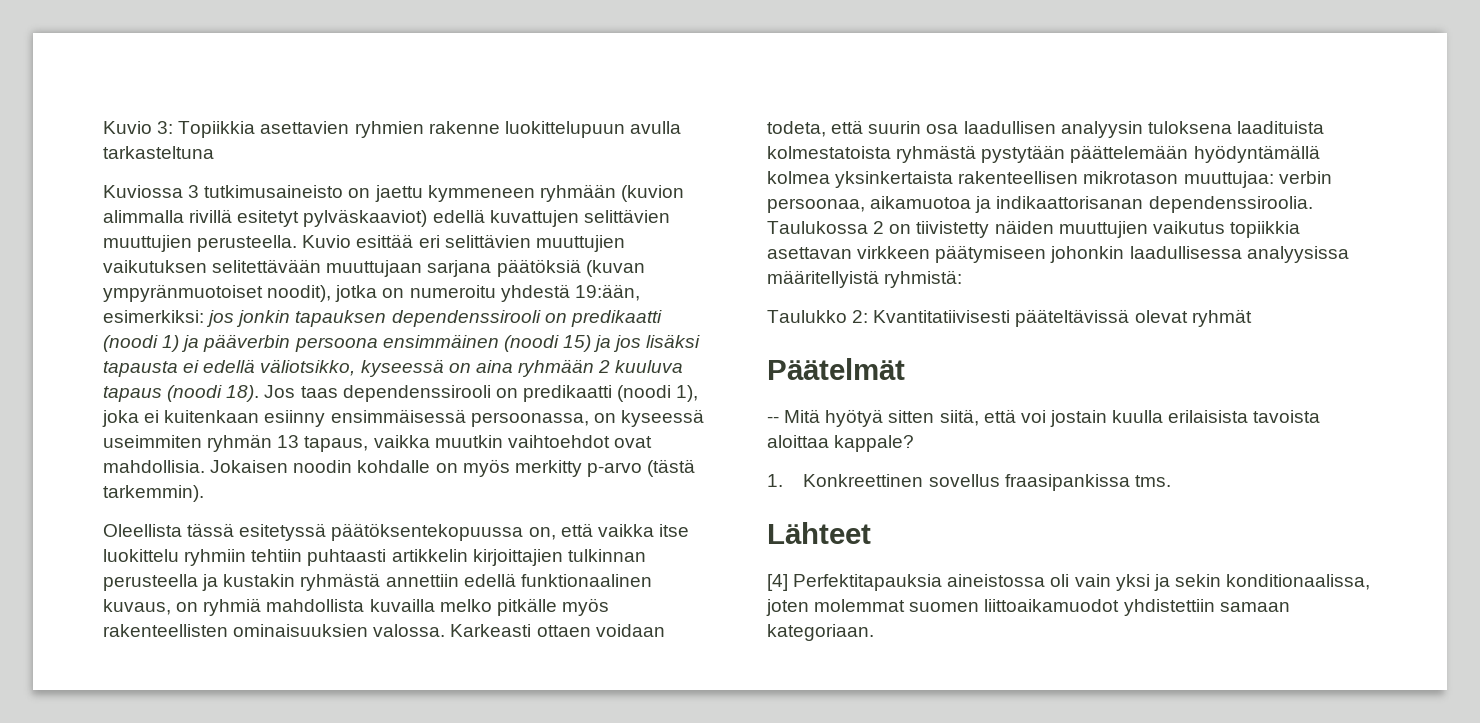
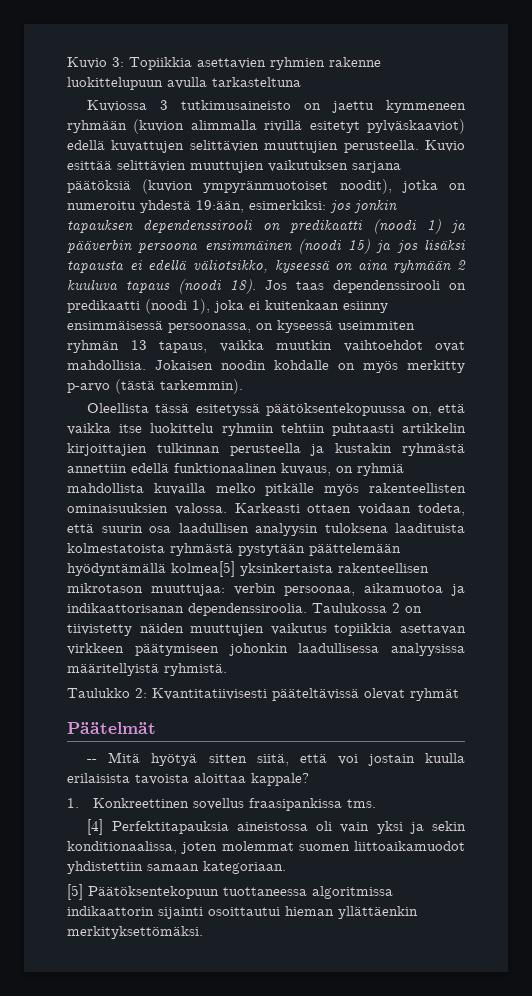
[418,235,440,248] eri -> (112, 165) none
[212,259,423,277] selitettävään muuttujaan -> (348, 166) none
[585,260,645,277] (kuvan -> [142,179,194,194] (kuvion
[767,171,830,184] kolmea -> [171,561,235,577] kolmea[5]
[884,270,963,288] ryhmistä: -> [164,663,227,676] ryhmistä.
[767,522,871,544] // Lähteet -> (376, 803) none
(874, 632) none -> [67,884,393,900] [67,906,418,919] [67,926,203,939] // [5] Päätöksentekopuun tuottaneessa algoritmissa indikaattorin sijainti osoittautui hieman yllättäenkin merkityksettömäksi.

